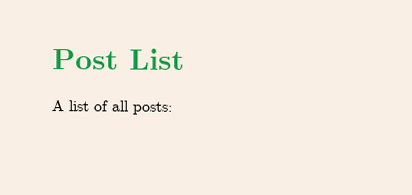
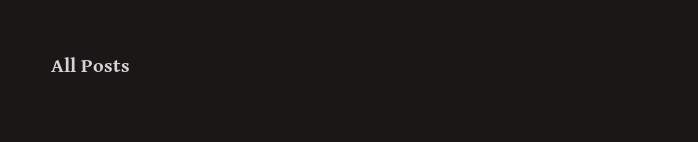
[52,48,185,70] [51,100,172,115] Post List // A list of all posts: -> [51,57,131,72] All Posts

